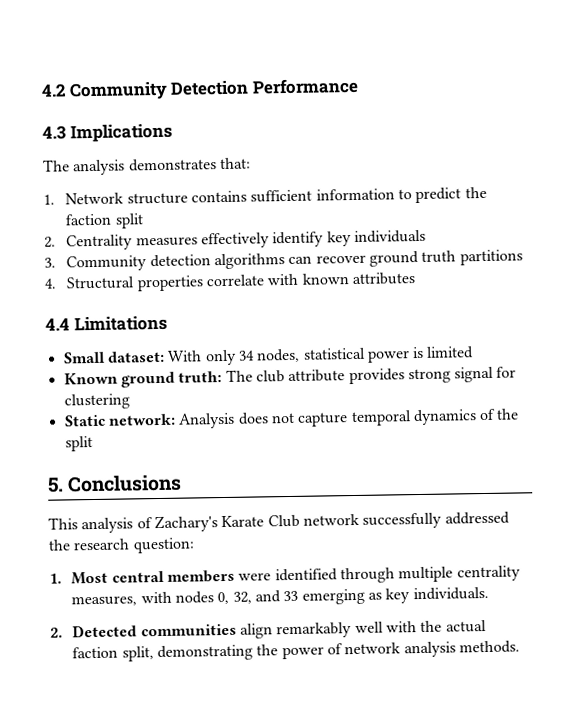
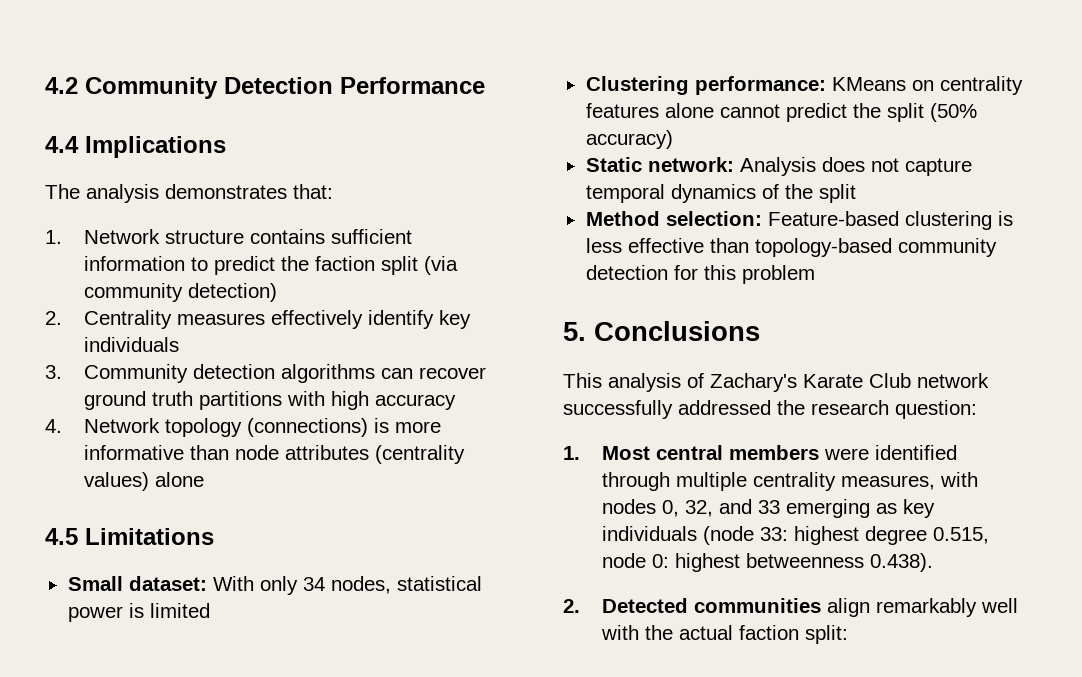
[42,125,66,140] 4.3 -> [45,136,79,153] 4.4
(144, 221) none -> [424,256,459,275] [84,283,278,302] (via community detection)
[44,272,416,292] [45,317,70,331] // 4. Structural properties correlate with known attributes // 4.4 -> [287,391,457,410] [45,418,442,437] [84,445,466,464] [84,472,205,491] [45,528,78,545] with high accuracy // 4. Network topology (connections) is more informative than node attributes (centrality values) alone // 4.5
[63,366,517,388] [63,393,130,410] Known ground truth: The club attribute provides strong signal for clustering -> [585,76,1023,95] [585,103,977,122] [585,130,673,149] Clustering performance: KMeans on centrality features alone cannot predict the split (50% accuracy)
(93, 444) none -> [585,211,1013,230] [585,238,997,257] [585,265,815,284] // Method selection: Feature-based clustering is less effective than topology-based community detection for this problem
[412,586,489,601] individuals. -> [602,526,990,545] [602,553,934,572] individuals (node 33: highest degree 0.515, node 0: highest betweenness 0.438).
[121,640,521,662] split, demonstrating the power of network analysis methods. -> [805,625,849,644] split:

